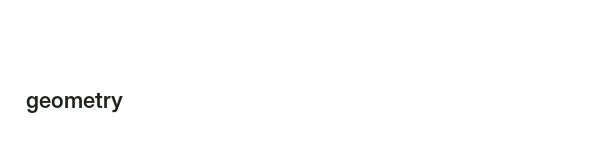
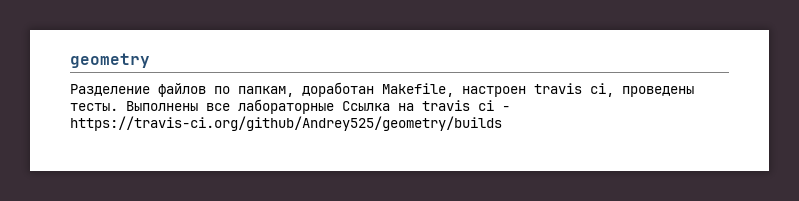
(123, 102) none -> [70,82,694,97] [70,99,510,114] [70,116,502,131] // Разделение файлов по папкам, доработан Makefile, настроен travis ci, проведены тесты. Выполнены все лабораторные Ссылка на travis ci - https://travis-ci.org/github/Andrey525/geometry/builds

